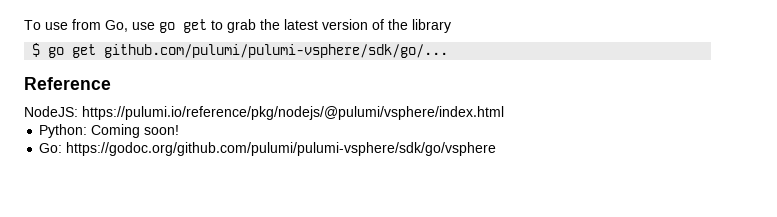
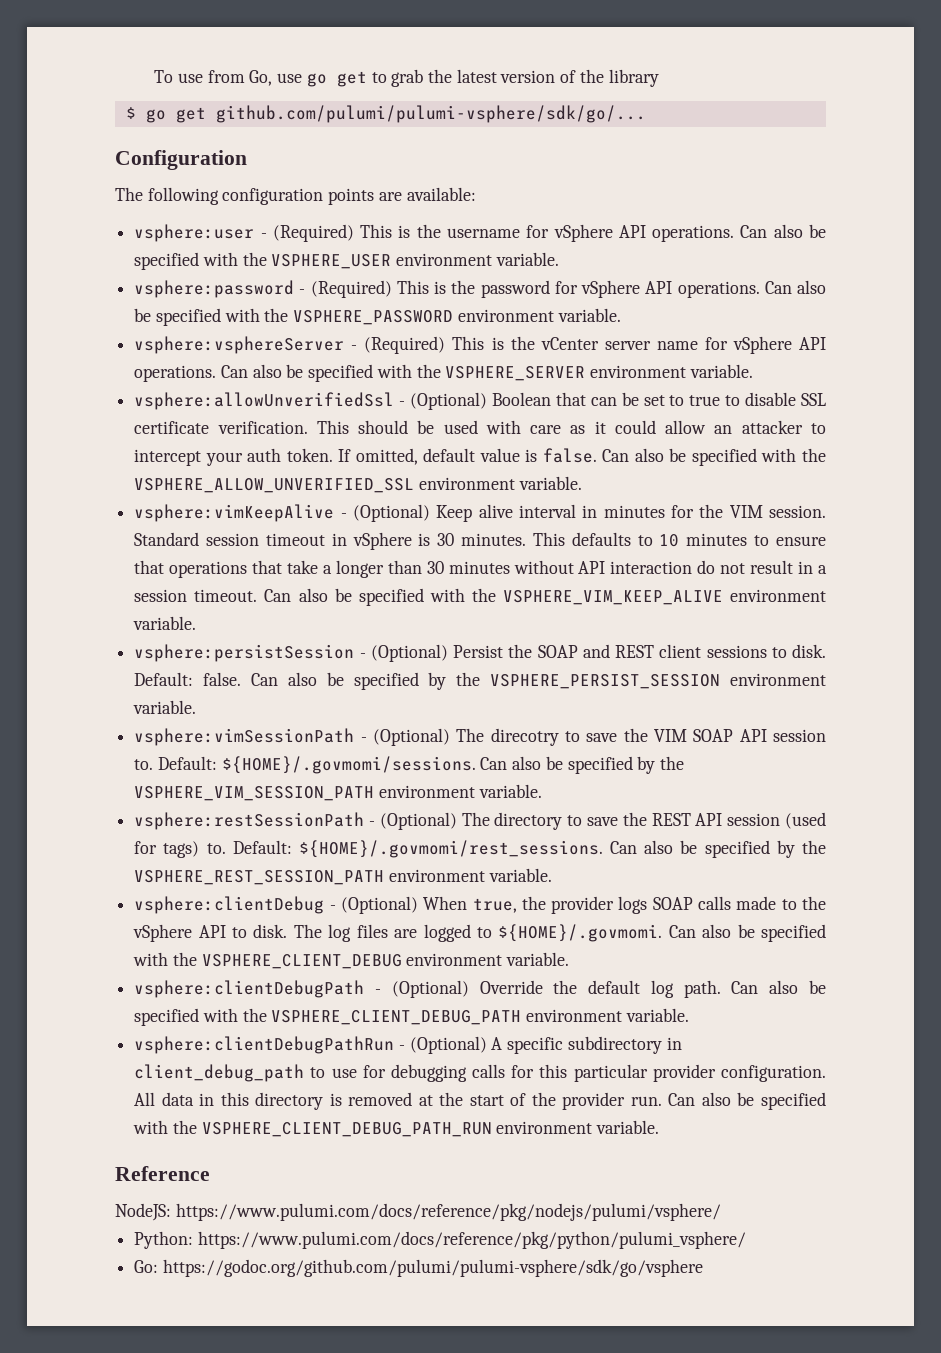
(449, 51) none -> [115,150,247,170] [115,187,476,205] [134,224,827,242] [134,252,559,270] [134,280,826,298] [134,308,621,326] [134,336,827,354] [134,364,753,382] [134,392,827,410] [134,420,826,434] [134,448,826,466] [134,476,582,493] [134,504,826,522] [134,532,826,550] [134,560,827,578] [134,588,827,606] [133,616,197,630] [134,644,826,662] [134,672,826,690] [133,700,197,714] [134,728,826,746] [134,756,685,774] [134,784,542,801] [134,812,826,830] [134,840,826,858] [134,868,552,885] [134,896,826,914] [133,924,827,942] [133,952,570,969] [134,980,826,998] [134,1008,689,1026] [134,1036,682,1054] [134,1064,826,1082] [134,1092,826,1110] [133,1120,660,1137] // Configuration // The following configuration points are available: // vsphere:user - (Required) This is the username for vSphere API operations. Can also be specified with the VSPHERE_USER environment variable. // vsphere:password - (Required) This is the password for vSphere API operations. Can also be specified with the VSPHERE_PASSWORD environment variable. // vsphere:vsphereServer - (Required) This is the vCenter server name for vSphere API operations. Can also be specified with the VSPHERE_SERVER environment variable. // vsphere:allowUnverifiedSsl - (Optional) Boolean that can be set to true to disable SSL certificate verification. This should be used with care as it could allow an attacker to intercept your auth token. If omitted, default value is false. Can also be specified with the VSPHERE_ALLOW_UNVERIFIED_SSL environment variable. // vsphere:vimKeepAlive - (Optional) Keep alive interval in minutes for the VIM session. Standard session timeout in vSphere is 30 minutes. This defaults to 10 minutes to ensure that operations that take a longer than 30 minutes without API interaction do not result in a session timeout. Can also be specified with the VSPHERE_VIM_KEEP_ALIVE environment variable. // vsphere:persistSession - (Optional) Persist the SOAP and REST client sessions to disk. Default: false. Can also be specified by the VSPHERE_PERSIST_SESSION environment variable. // vsphere:vimSessionPath - (Optional) The direcotry to save the VIM SOAP API session to. Default: ${HOME}/.govmomi/sessions. Can also be specified by the VSPHERE_VIM_SESSION_PATH environment variable. // vsphere:restSessionPath - (Optional) The directory to save the REST API session (used for tags) to. Default: ${HOME}/.govmomi/rest_sessions. Can also be specified by the VSPHERE_REST_SESSION_PATH environment variable. // vsphere:clientDebug - (Optional) When true, the provider logs SOAP calls made to the vSphere API to disk. The log files are logged to ${HOME}/.govmomi. Can also be specified with the VSPHERE_CLIENT_DEBUG environment variable. // vsphere:clientDebugPath - (Optional) Override the default log path. Can also be specified with the VSPHERE_CLIENT_DEBUG_PATH environment variable. // vsphere:clientDebugPathRun - (Optional) A specific subdirectory in client_debug_path to use for debugging calls for this particular provider configuration. All data in this directory is removed at the start of the provider run. Can also be specified with the VSPHERE_CLIENT_DEBUG_PATH_RUN environment variable.
[82,106,504,120] https://pulumi.io/reference/pkg/nodejs/@pulumi/vsphere/index.html -> [175,1203,721,1221] https://www.pulumi.com/docs/reference/pkg/nodejs/pulumi/vsphere/
[91,124,180,138] Coming soon! -> [197,1231,746,1249] https://www.pulumi.com/docs/reference/pkg/python/pulumi_vsphere/

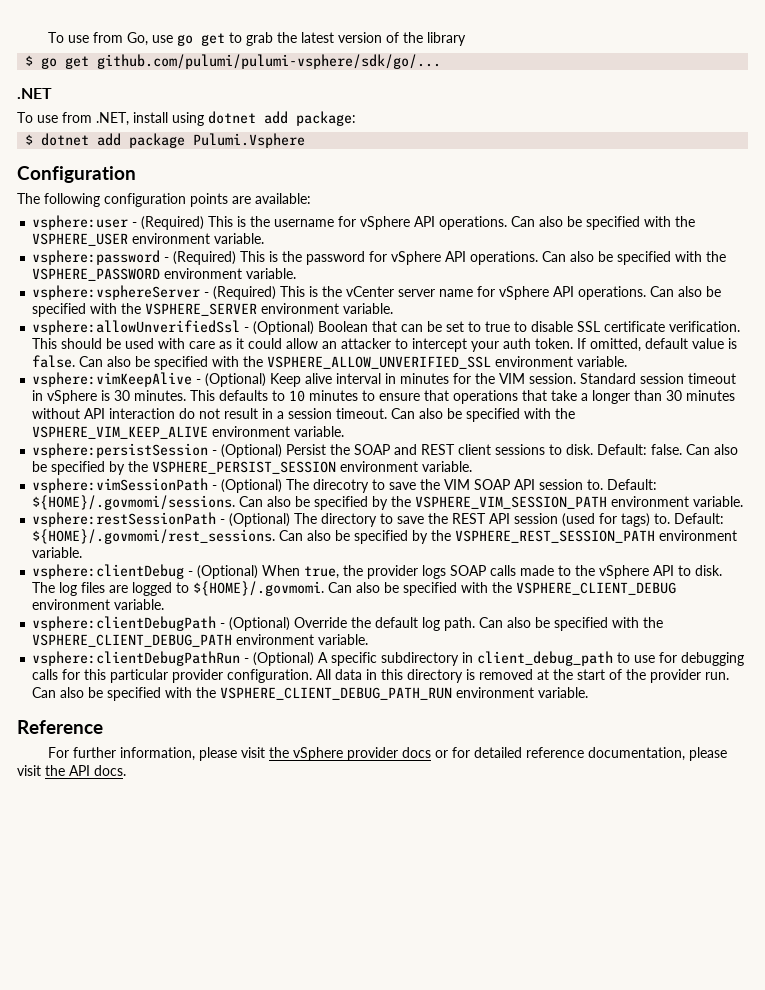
(646, 114) none -> [17,88,52,99] [17,111,356,126] [25,133,306,148] // .NET // To use from .NET, install using dotnet add package: // $ dotnet add package Pulumi.Vsphere
[115,1203,721,1221] [134,1231,746,1249] [134,1259,703,1277] NodeJS: https://www.pulumi.com/docs/reference/pkg/nodejs/pulumi/vsphere/ // Python: https://www.pulumi.com/docs/reference/pkg/python/pulumi_vsphere/ // Go: https://godoc.org/github.com/pulumi/pulumi-vsphere/sdk/go/vsphere -> [47,747,727,761] [17,765,126,776] For further information, please visit the vSphere provider docs or for detailed reference documentation, please visit the API docs.

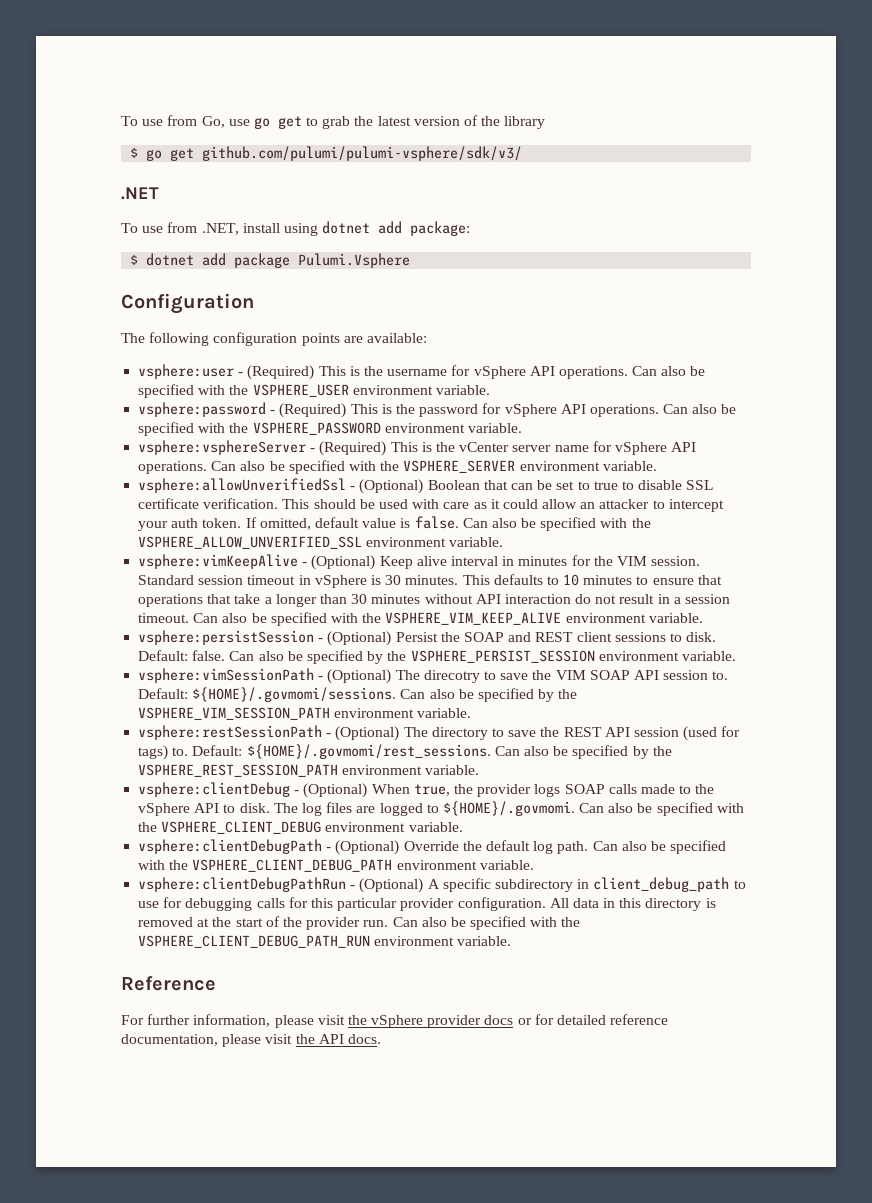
[97,54,442,69] github.com/pulumi/pulumi-vsphere/sdk/go/... -> [202,146,523,161] github.com/pulumi/pulumi-vsphere/sdk/v3/

